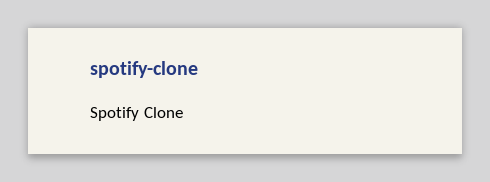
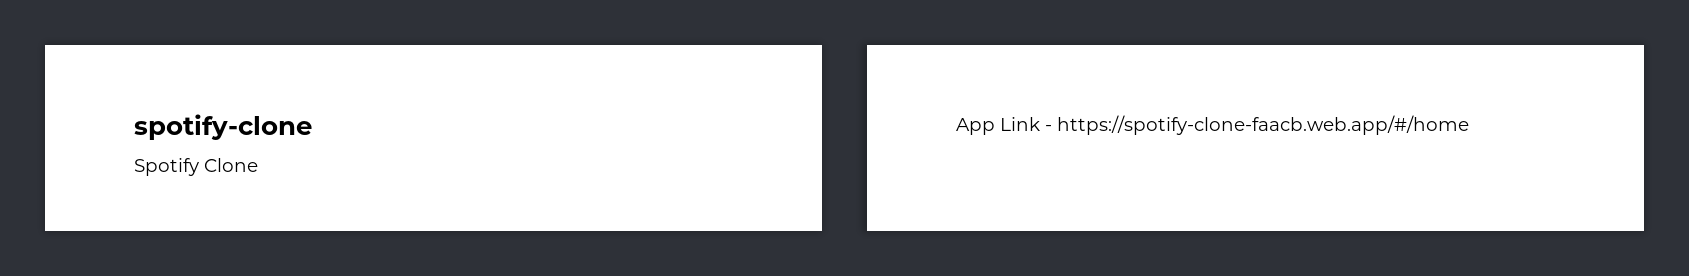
(183, 112) none -> [956,115,1469,135] // App Link - https://spotify-clone-faacb.web.app/#/home

